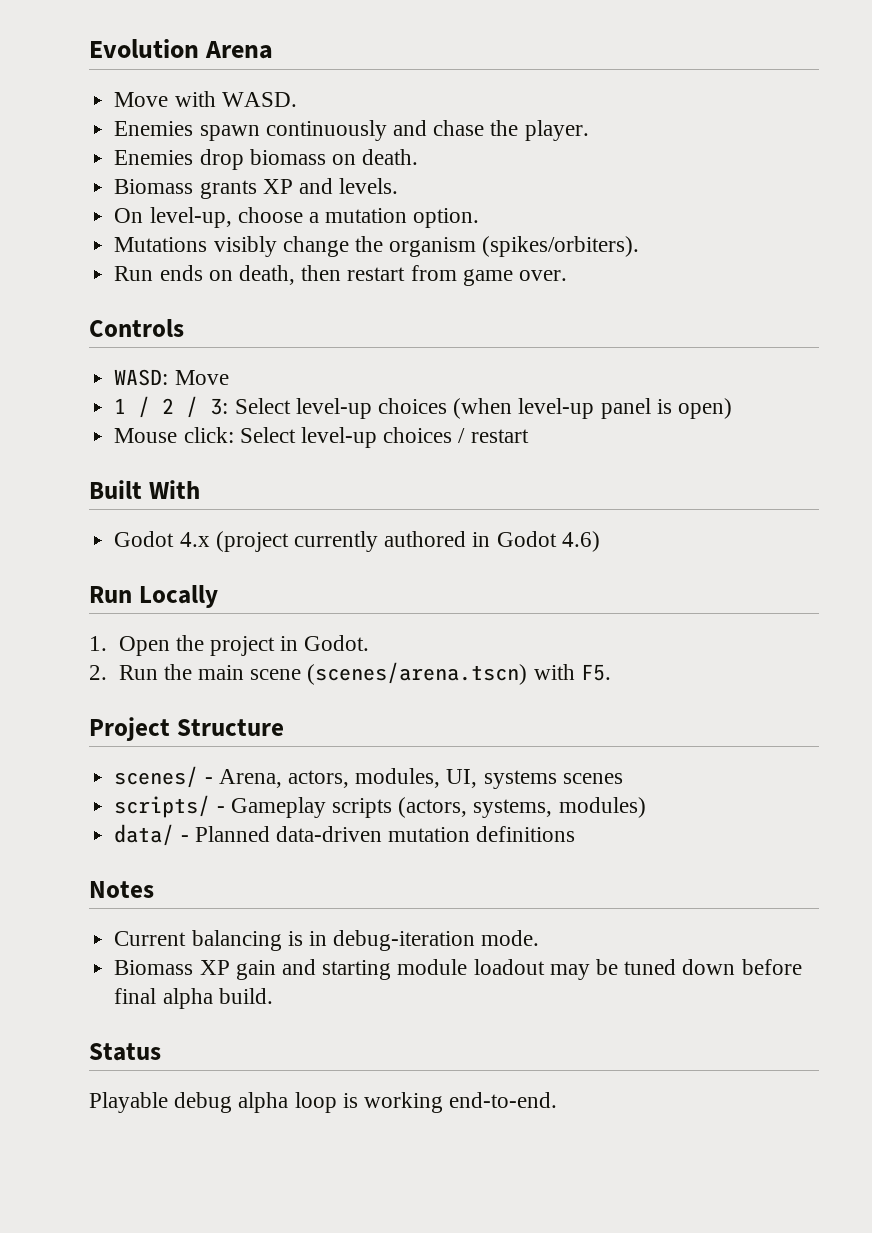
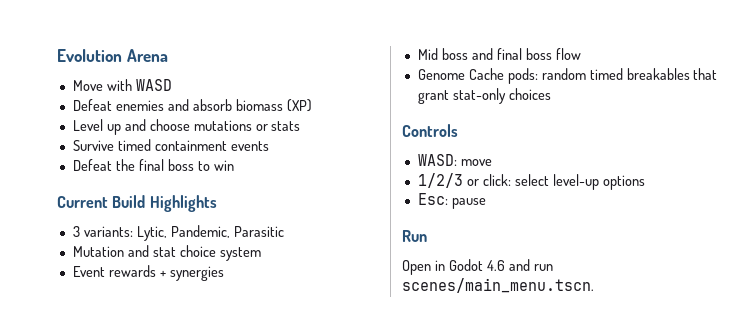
[221,92,297,107] [114,120,589,141] [114,149,419,170] [114,178,399,199] [114,207,480,228] [114,236,640,257] [114,265,567,286] [89,319,184,337] [114,369,229,386] [114,396,732,419] [114,427,529,448] [89,480,200,499] [114,531,600,552] [89,585,218,608] [89,635,370,656] [89,662,611,685] [89,717,284,741] [114,766,623,789] [114,795,646,818] [114,824,576,846] [89,881,154,898] [114,930,540,951] [114,959,802,980] [114,988,273,1009] [89,1043,161,1061] [89,1092,558,1113] WASD. // Enemies spawn continuously and chase the player. // Enemies drop biomass on death. // Biomass grants XP and levels. // On level-up, choose a mutation option. // Mutations visibly change the organism (spikes/orbiters). // Run ends on death, then restart from game over. // Controls // WASD: Move // 1 / 2 / 3: Select level-up choices (when level-up panel is open) // Mouse click: Select level-up choices / restart // Built With // Godot 4.x (project currently authored in Godot 4.6) // Run Locally // 1. Open the project in Godot. // 2. Run the main scene (scenes/arena.tscn) with F5. // Project Structure // scenes/ - Arena, actors, modules, UI, systems scenes // scripts/ - Gameplay scripts (actors, systems, modules) // data/ - Planned data-driven mutation definitions // Notes // Current balancing is in debug-iteration mode. // Biomass XP gain and starting module loadout may be tuned down before final alpha build. // Status // Playable debug alpha loop is working end-to-end. -> [135,79,172,91] [72,99,312,112] [72,119,301,135] [72,139,269,151] [72,159,234,171] [57,195,217,212] [72,225,284,241] [72,245,261,261] [72,265,224,281] [417,48,581,60] [417,68,718,84] [417,88,551,104] [402,124,458,137] [417,154,492,166] [417,173,645,190] [417,193,486,209] [402,230,427,242] [402,259,553,275] [402,278,594,293] WASD // Defeat enemies and absorb biomass (XP) // Level up and choose mutations or stats // Survive timed containment events // Defeat the final boss to win // Current Build Highlights // 3 variants: Lytic, Pandemic, Parasitic // Mutation and stat choice system // Event rewards + synergies // Mid boss and final boss flow // Genome Cache pods: random timed breakables that grant stat-only choices // Controls // WASD: move // 1/2/3 or click: select level-up options // Esc: pause // Run // Open in Godot 4.6 and run scenes/main_menu.tscn.

